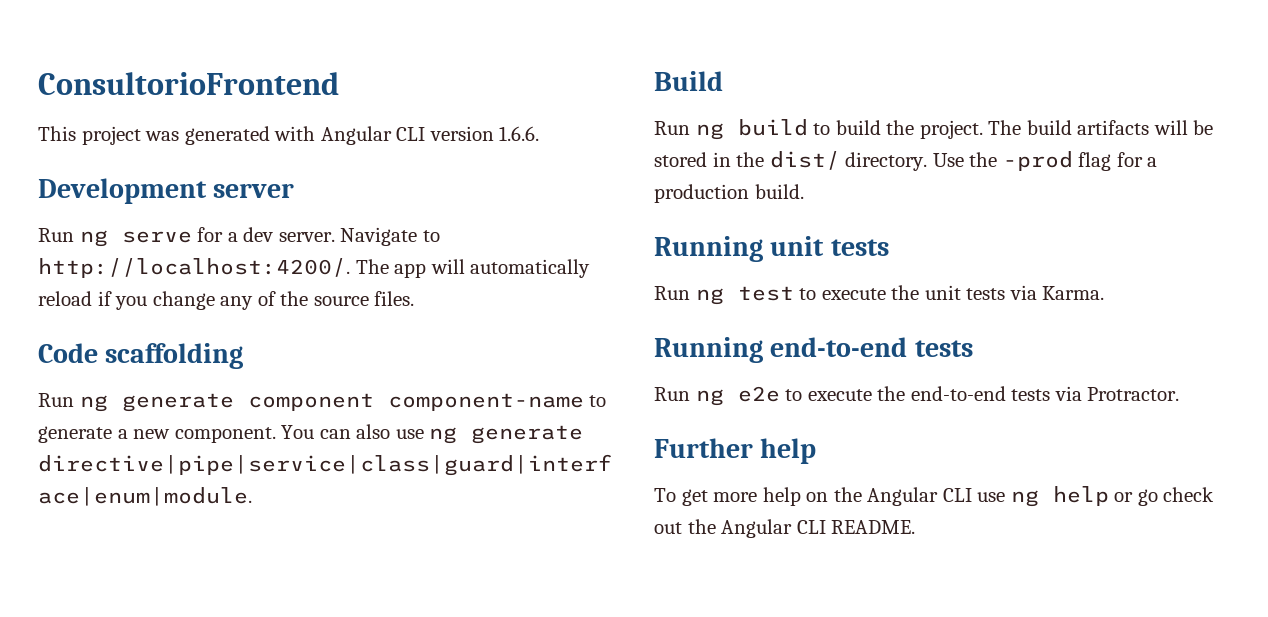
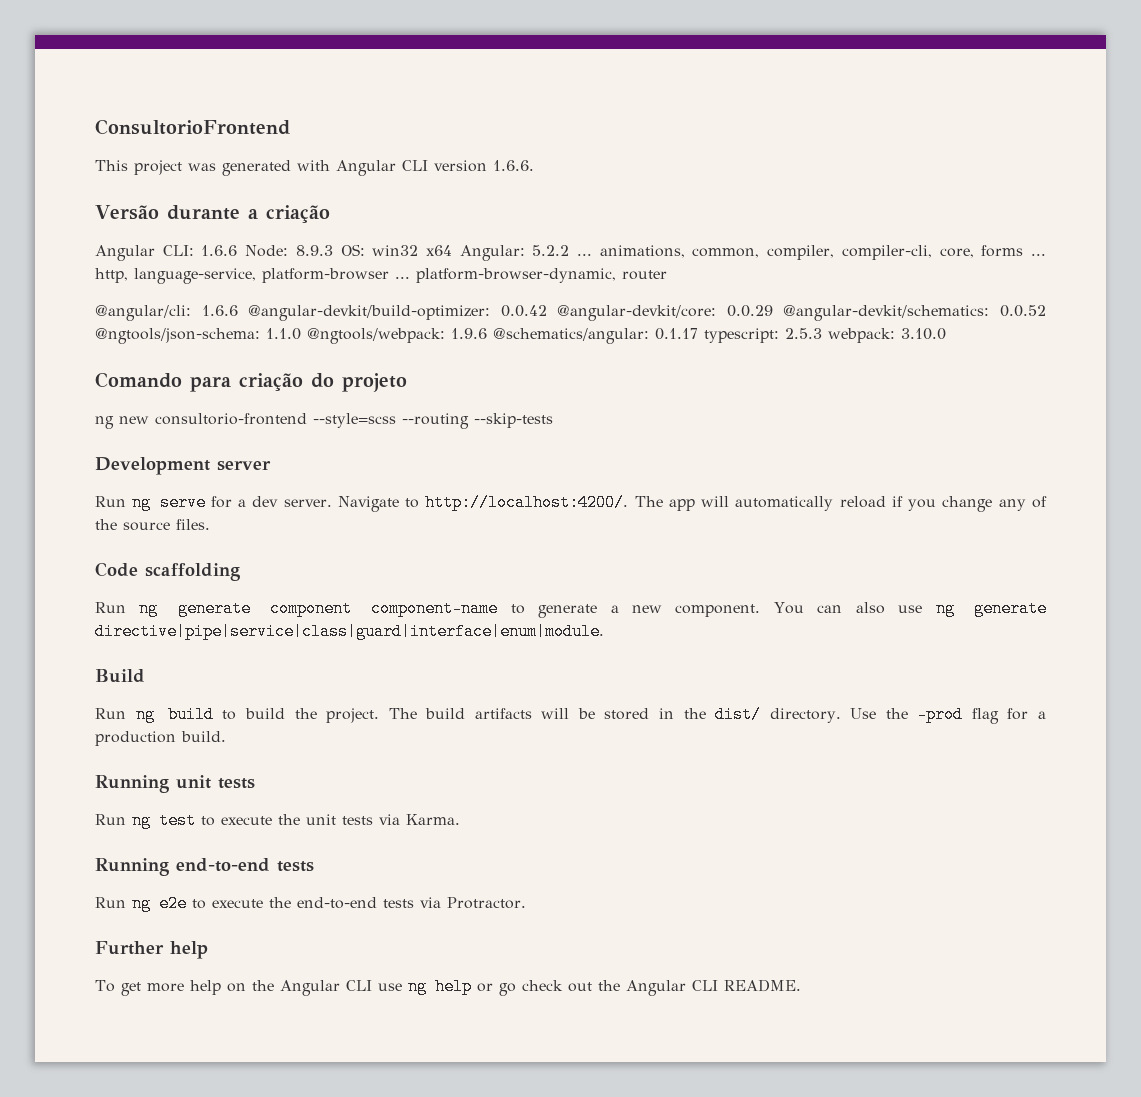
(540, 133) none -> [95,205,330,223] [95,244,1047,261] [95,268,667,284] [95,305,1046,321] [95,328,946,344] [95,372,407,392] [95,413,553,429] // Versão durante a criação // Angular CLI: 1.6.6 Node: 8.9.3 OS: win32 x64 Angular: 5.2.2 ... animations, common, compiler, compiler-cli, core, forms ... http, language-service, platform-browser ... platform-browser-dynamic, router // @angular/cli: 1.6.6 @angular-devkit/build-optimizer: 0.0.42 @angular-devkit/core: 0.0.29 @angular-devkit/schematics: 0.0.52 @ngtools/json-schema: 1.1.0 @ngtools/webpack: 1.9.6 @schematics/angular: 0.1.17 typescript: 2.5.3 webpack: 3.10.0 // Comando para criação do projeto // ng new consultorio-frontend --style=scss --routing --skip-tests

